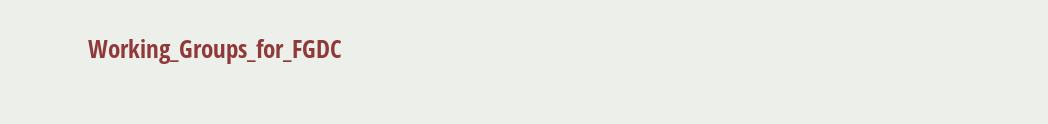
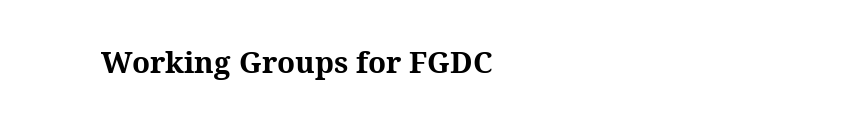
[88,39,342,64] Working_Groups_for_FGDC -> [101,51,493,80] Working Groups for FGDC

